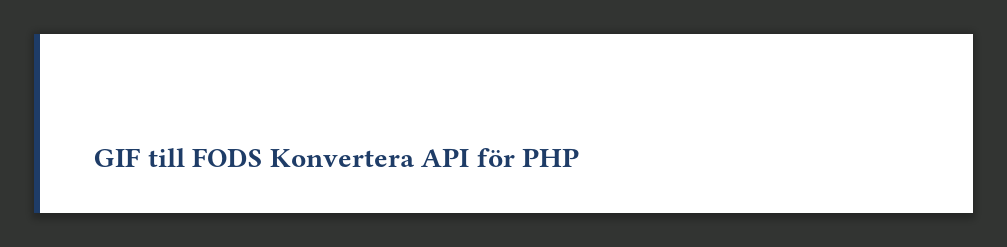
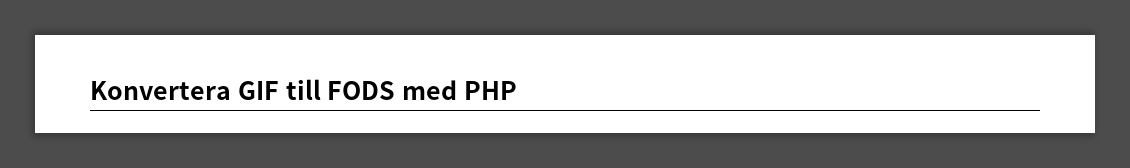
(94, 157) none -> [90,81,231,100] Konvertera
[269,148,515,167] Konvertera API för -> [402,80,457,100] med

